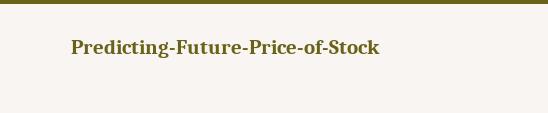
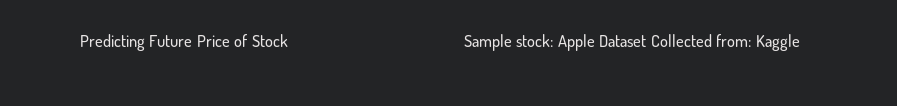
[71,39,380,58] Predicting-Future-Price-of-Stock -> [80,34,288,51] [464,34,800,51] Predicting Future Price of Stock // Sample stock: Apple Dataset Collected from: Kaggle

